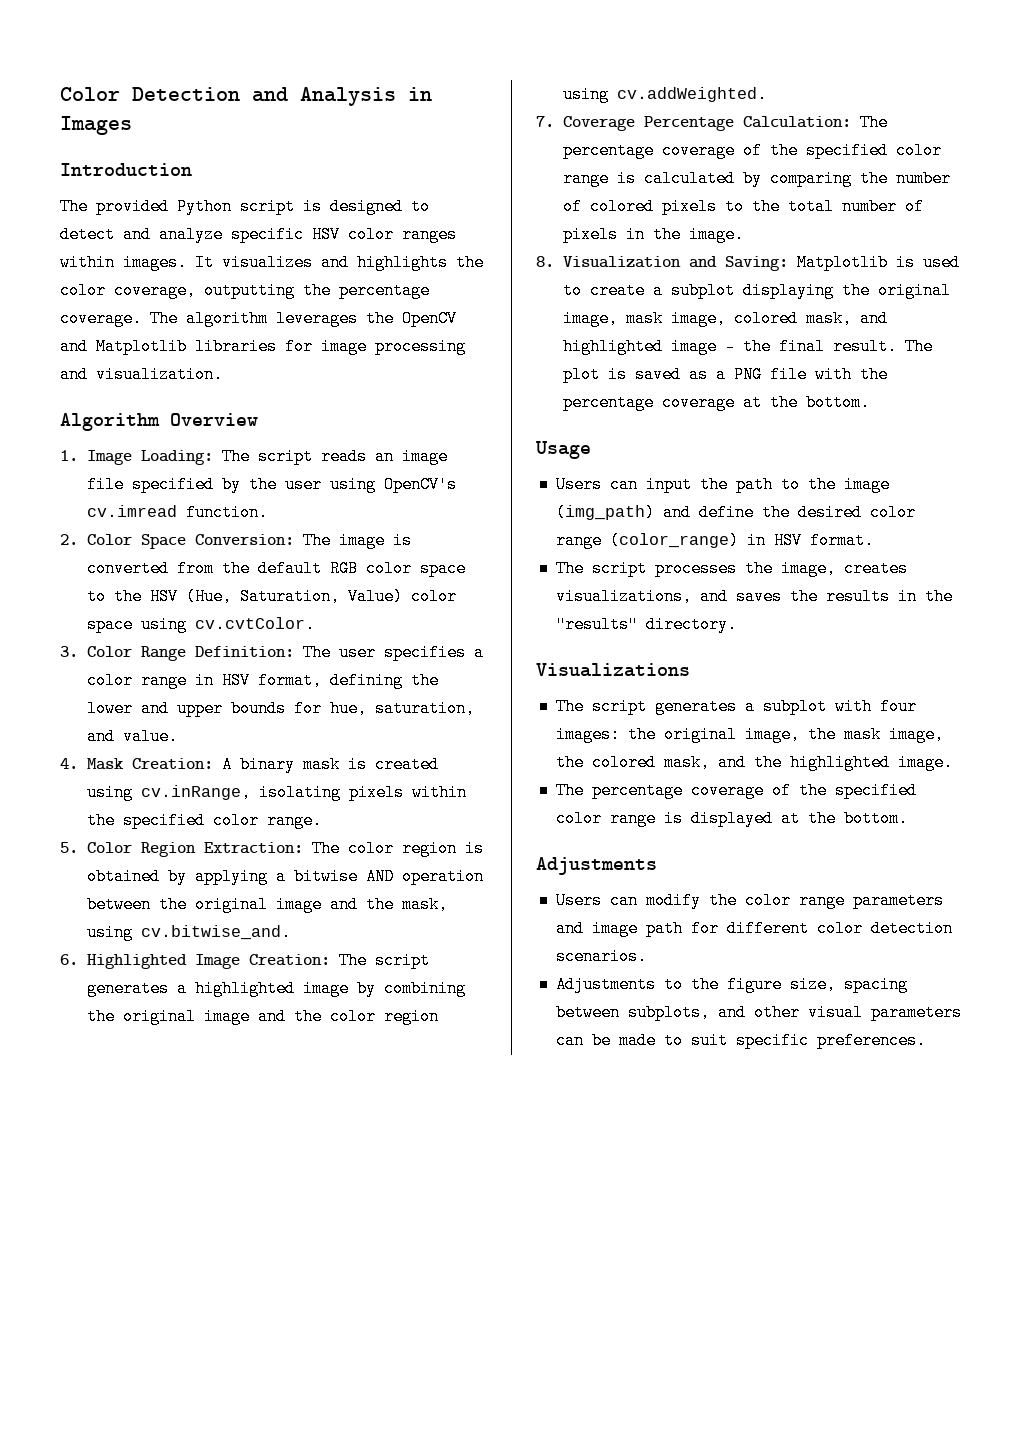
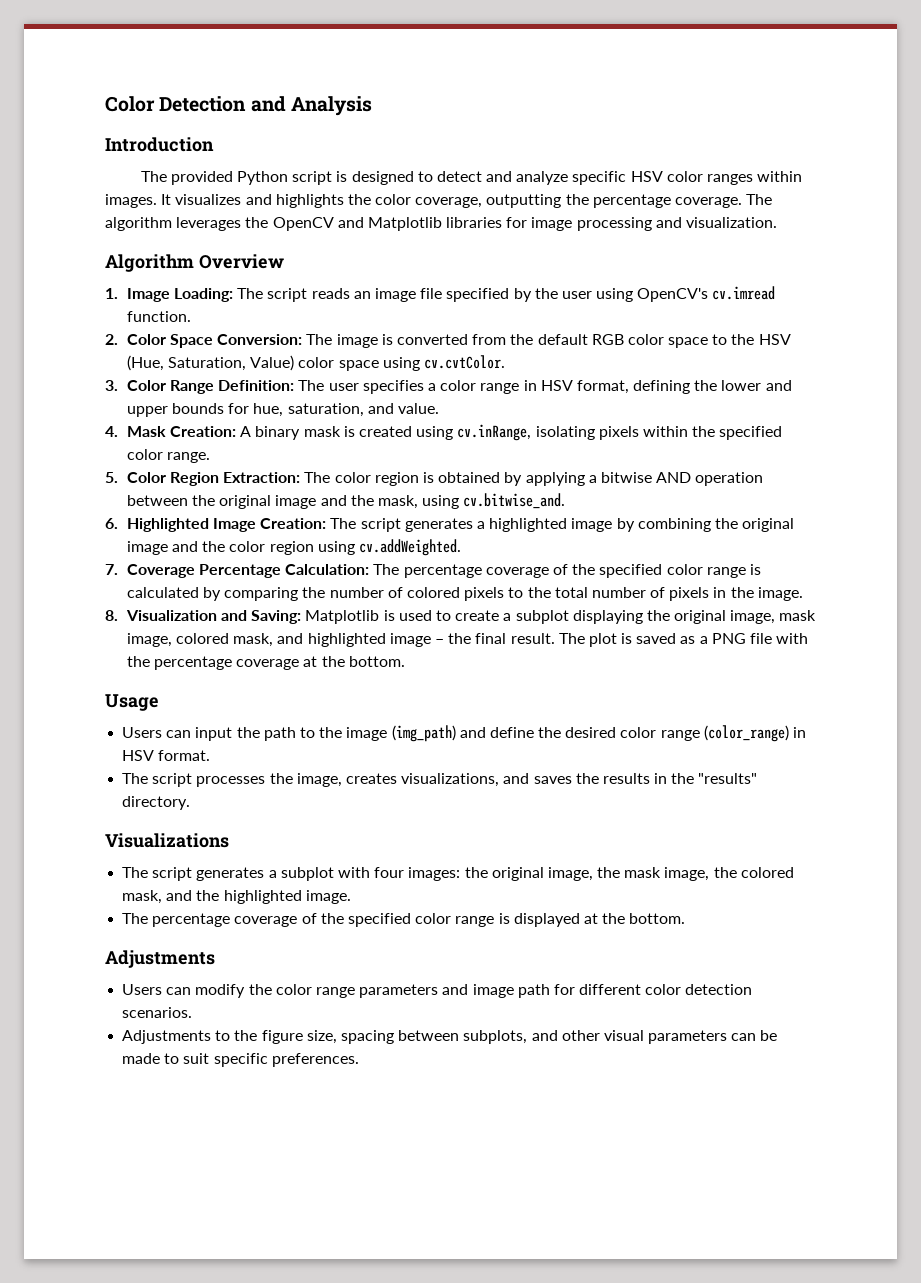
[408,87,432,101] [60,116,132,135] in Images -> (372, 106) none

